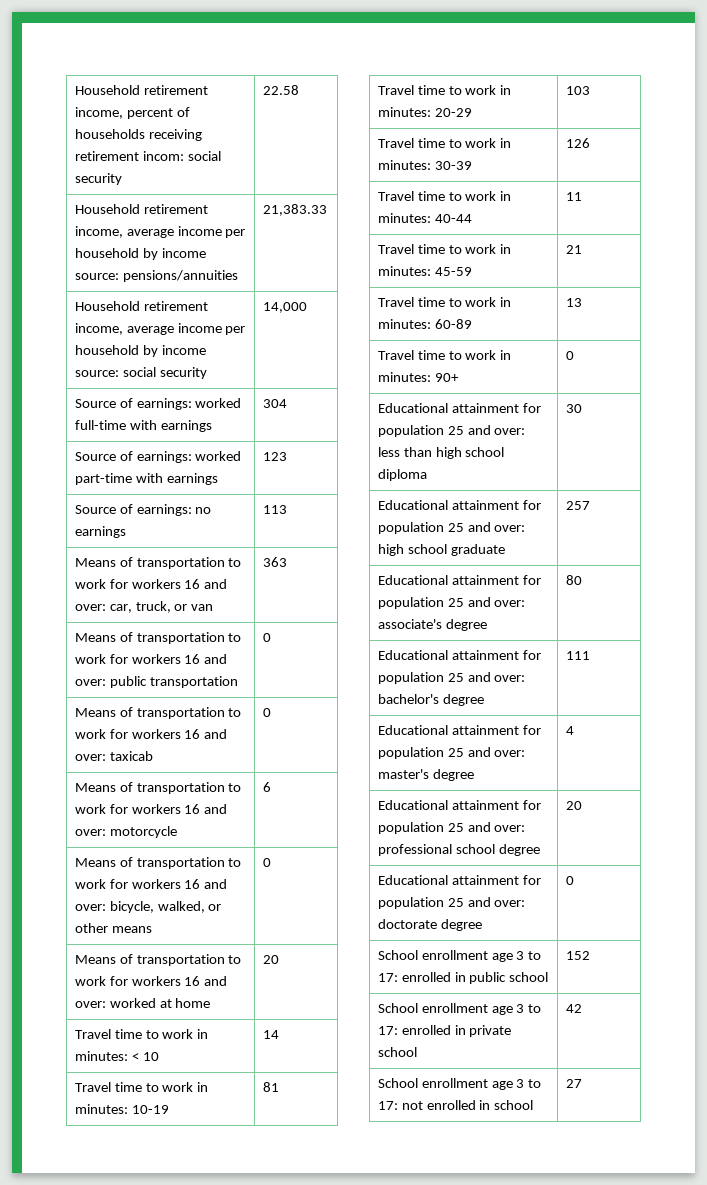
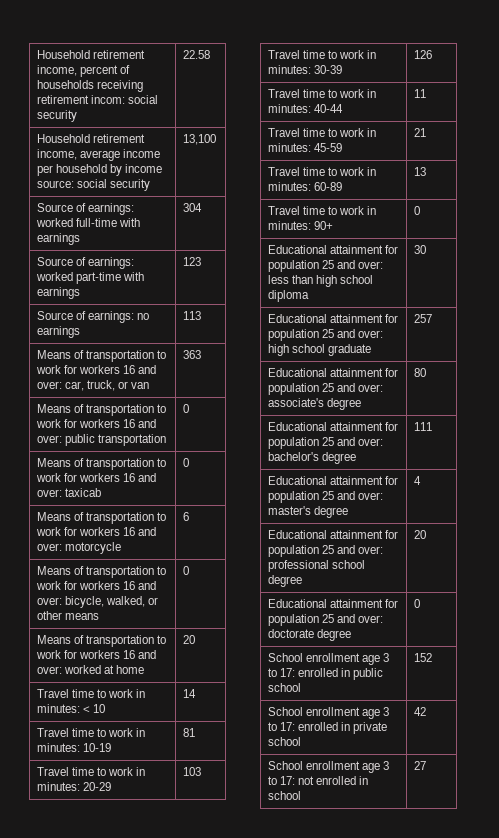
[74,204,208,214] [74,226,246,238] [74,248,206,260] [74,270,238,282] [262,204,327,216] // Household retirement income, average income per household by income source: pensions/annuities | 21,383.33 -> (210, 54) none
[262,302,307,313] 14,000 -> [182,134,216,145] 13,100

